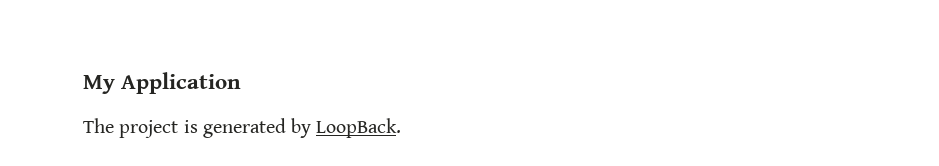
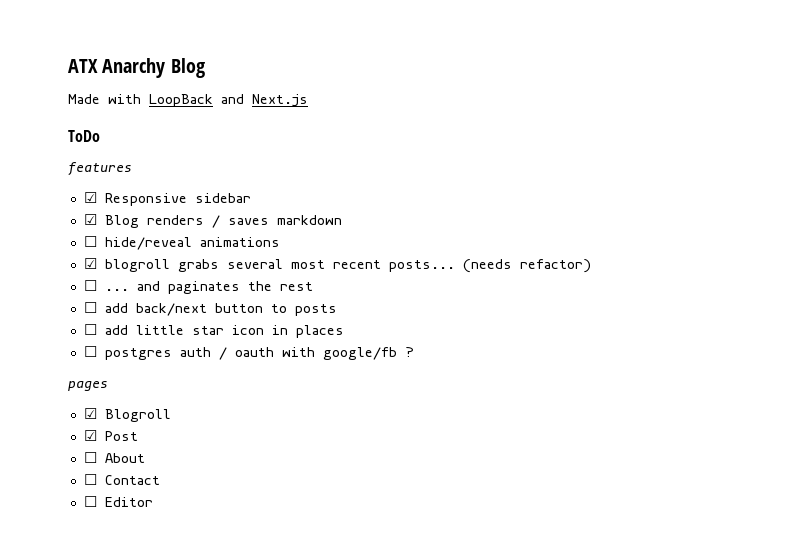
[83,72,242,94] [83,118,402,138] My Application // The project is generated by LoopBack. -> [68,58,205,78] [68,94,308,107] [68,130,100,142] [68,162,132,176] [83,192,251,206] [83,214,342,228] [83,236,280,250] [83,258,591,273] [83,280,313,294] [83,302,337,316] [83,324,344,338] [83,346,414,360] [68,381,108,391] [83,408,171,422] [83,430,138,441] [83,452,145,463] [83,474,160,485] [83,496,153,507] ATX Anarchy Blog // Made with LoopBack and Next.js // ToDo // features // ☑ Responsive sidebar // ☑ Blog renders / saves markdown // ☐ hide/reveal animations // ☑ blogroll grabs several most recent posts... (needs refactor) // ☐ ... and paginates the rest // ☐ add back/next button to posts // ☐ add little star icon in places // ☐ postgres auth / oauth with google/fb ? // pages // ☑ Blogroll // ☑ Post // ☐ About // ☐ Contact // ☐ Editor

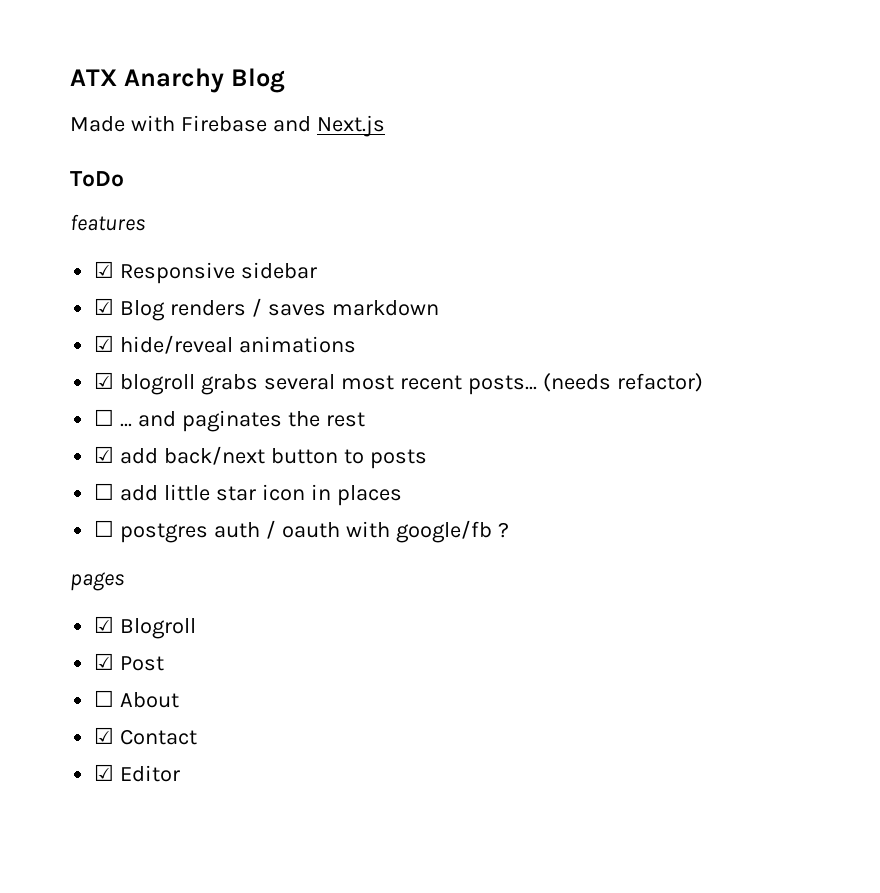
[149,94,213,107] LoopBack -> [180,115,267,132] Firebase
[83,236,97,247] ☐ -> [94,335,115,352] ☑
[83,302,97,313] ☐ -> [94,446,115,463] ☑
[83,474,97,485] ☐ -> [94,727,115,744] ☑
[83,496,97,507] ☐ -> [94,764,115,781] ☑

